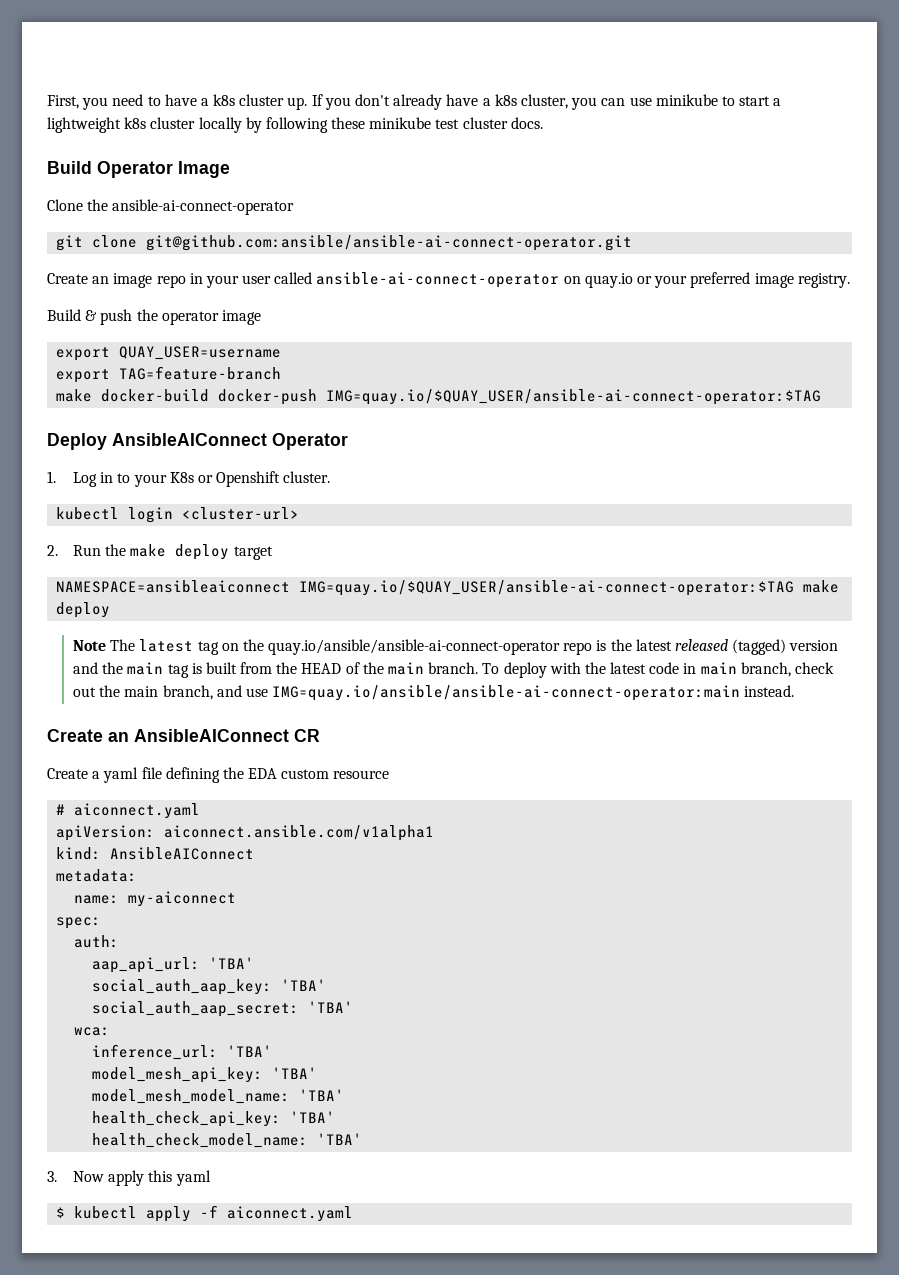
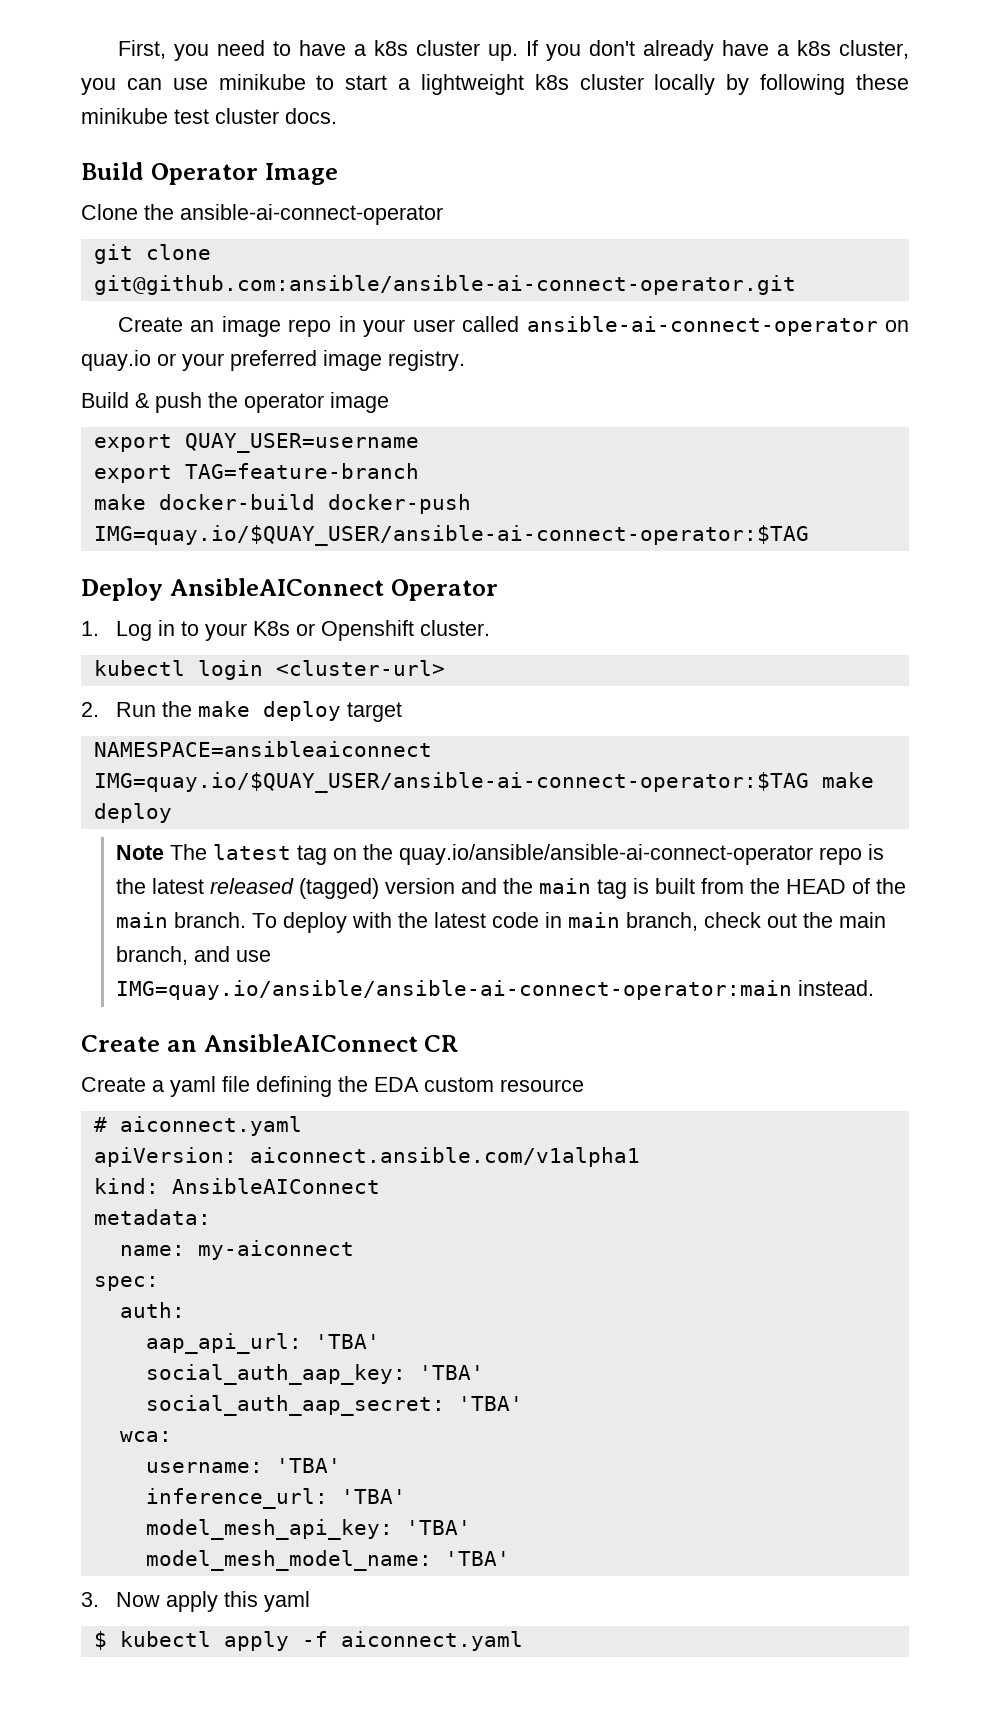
(111, 1031) none -> [145,1458,341,1473] // username: 'TBA'
[92,1111,336,1127] [92,1133,363,1148] // health_check_api_key: 'TBA' // health_check_model_name: 'TBA' -> (510, 1558) none

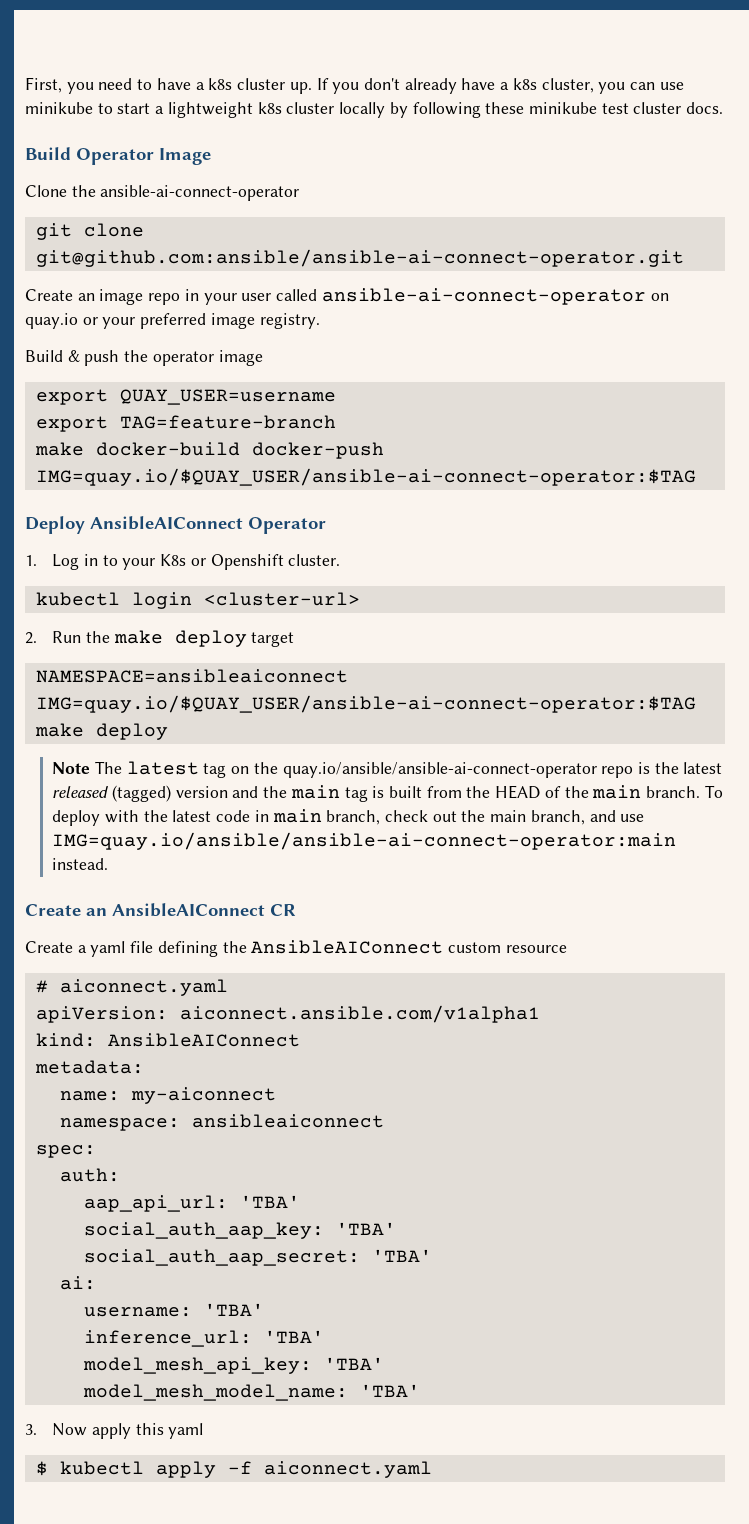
[374,1077,419,1092] EDA -> [251,940,444,954] AnsibleAIConnect
(354, 1250) none -> [59,1114,384,1131] // namespace: ansibleaiconnect
[119,1431,172,1442] wca: -> [59,1276,96,1290] ai:

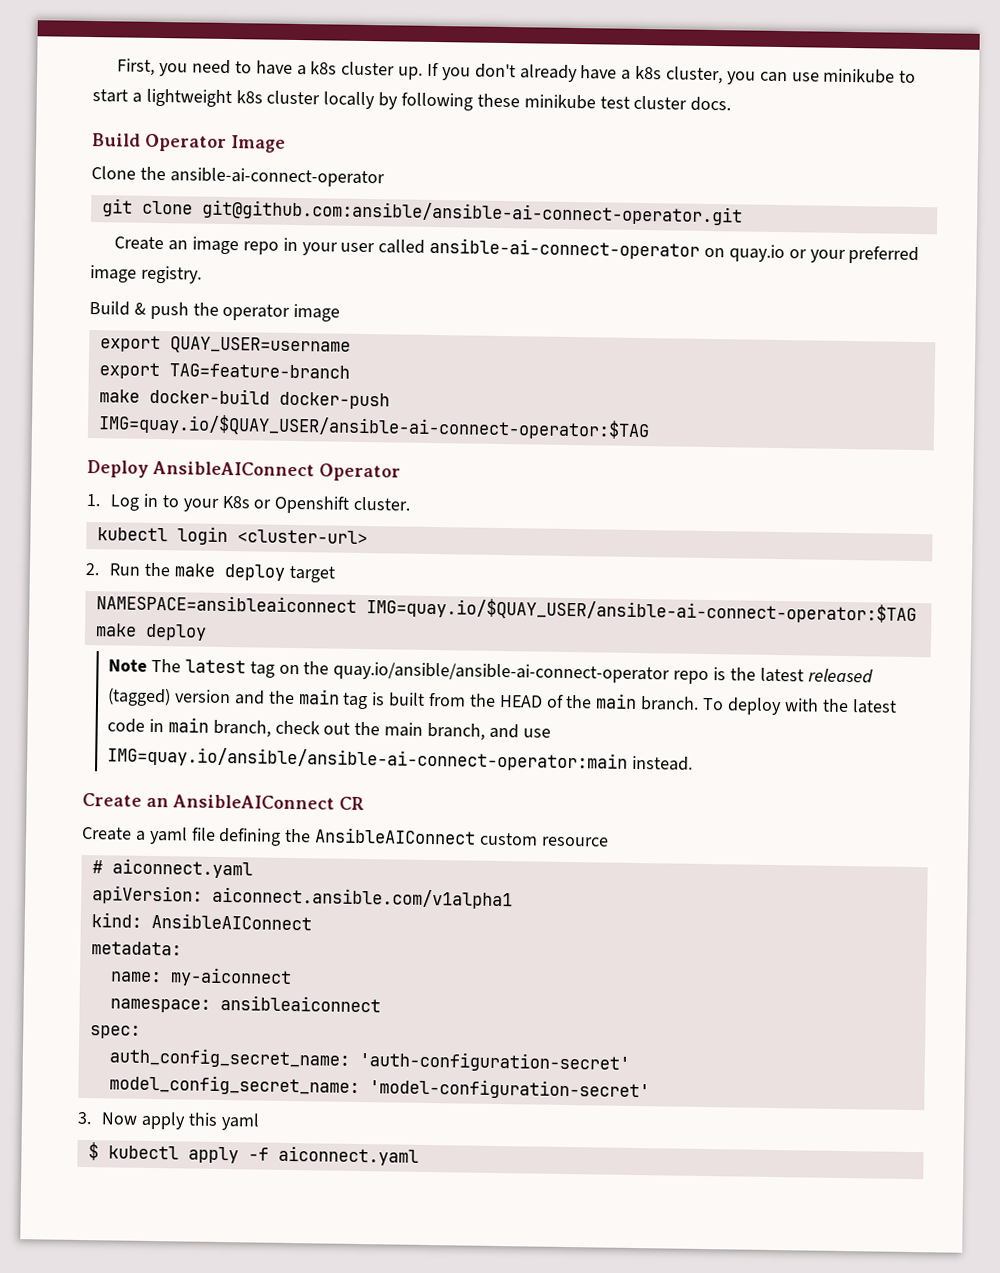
[59,1168,120,1182] [83,1195,300,1212] [83,1222,396,1239] [83,1249,432,1266] [59,1276,96,1290] [83,1303,264,1317] [83,1330,324,1347] [82,1357,384,1374] [82,1384,420,1401] auth: // aap_api_url: 'TBA' // social_auth_aap_key: 'TBA' // social_auth_aap_secret: 'TBA' // ai: // username: 'TBA' // inference_url: 'TBA' // model_mesh_api_key: 'TBA' // model_mesh_model_name: 'TBA' -> [108,1047,630,1073] [108,1074,650,1101] auth_config_secret_name: 'auth-configuration-secret' // model_config_secret_name: 'model-configuration-secret'

